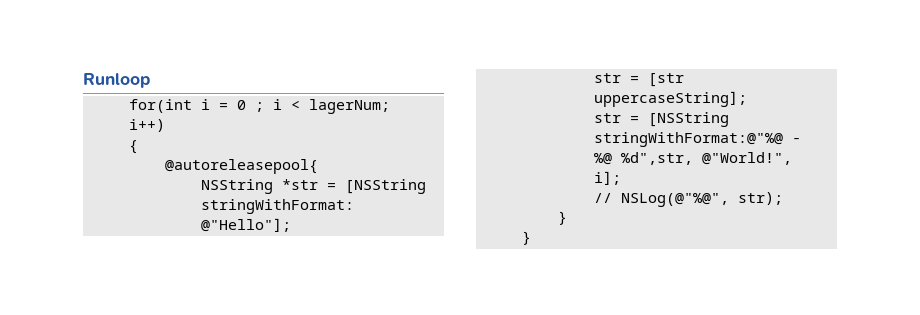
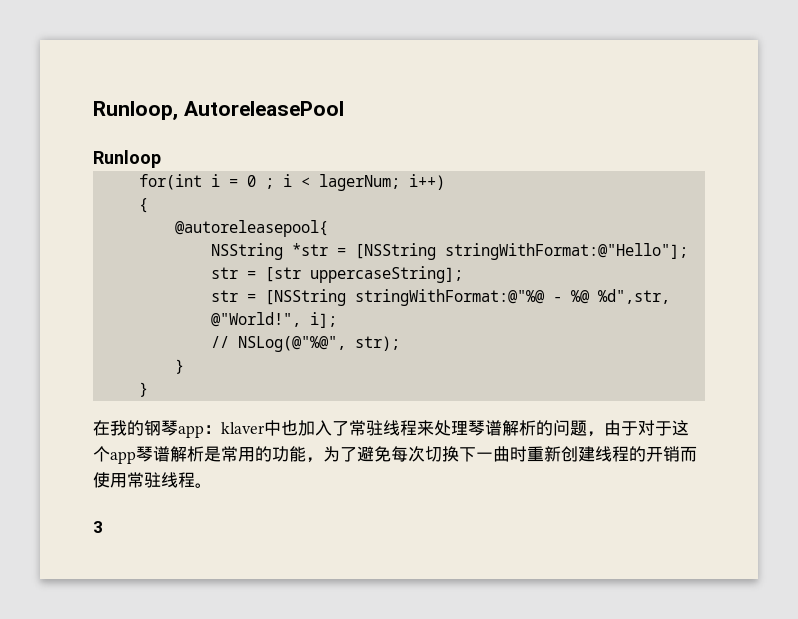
(83, 80) none -> [93,101,344,120] Runloop, AutoreleasePool //
(531, 238) none -> [93,420,689,438] [93,446,697,464] [93,472,212,488] [93,521,103,533] // 在我的钢琴app：klaver中也加入了常驻线程来处理琴谱解析的问题，由于对于这个app琴谱解析是常用的功能，为了避免每次切换下一曲时重新创建线程的开销而使用常驻线程。 // 3

